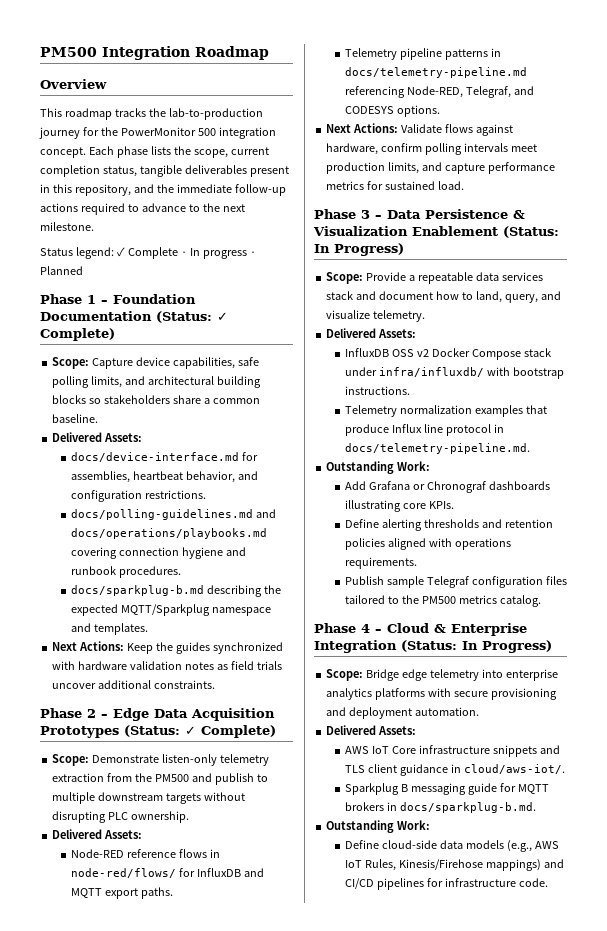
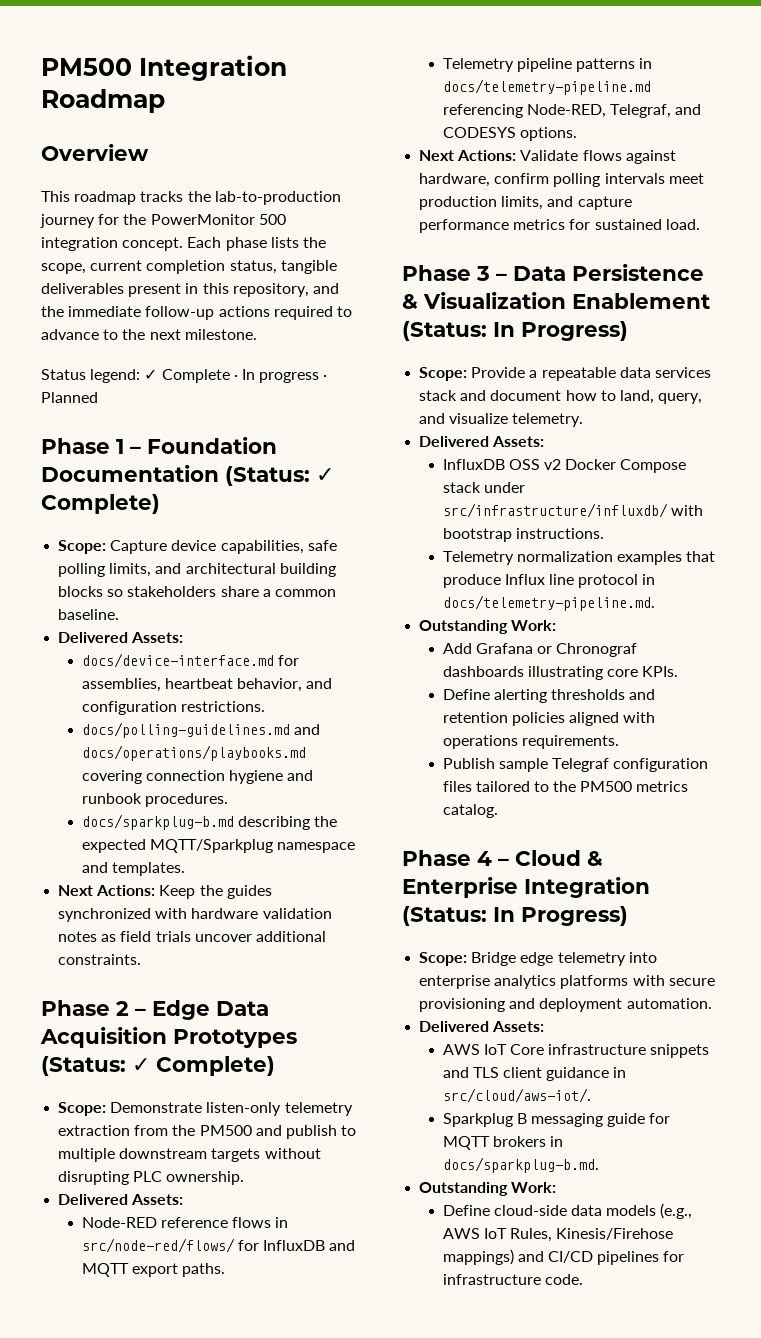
[70,868,176,878] node-red/flows/ -> [81,1238,235,1253] src/node-red/flows/
[378,367,484,377] infra/influxdb/ -> [442,503,668,518] src/infrastructure/influxdb/
[463,764,565,774] cloud/aws-iot/. -> [442,1088,591,1103] src/cloud/aws-iot/.

